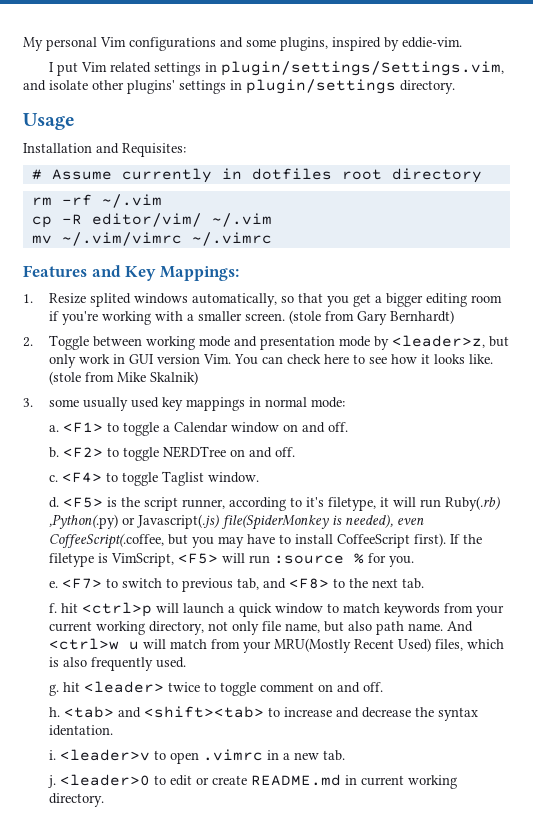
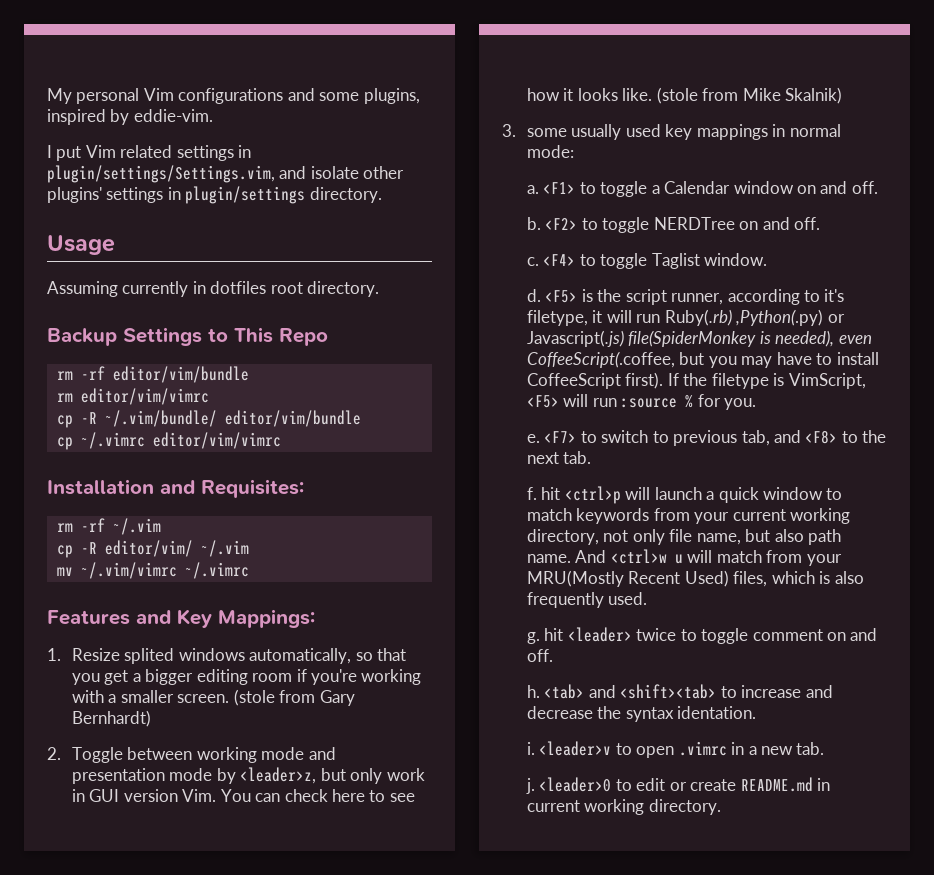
[23,143,186,157] [31,168,482,183] Installation and Requisites: // # Assume currently in dotfiles root directory -> [47,281,380,297] [47,327,328,346] [56,366,249,383] [56,388,209,405] [56,410,361,428] [56,432,281,450] [47,479,304,498] Assuming currently in dotfiles root directory. // Backup Settings to This Repo // rm -rf editor/vim/bundle // rm editor/vim/vimrc // cp -R ~/.vim/bundle/ editor/vim/bundle // cp ~/.vimrc editor/vim/vimrc // Installation and Requisites:

